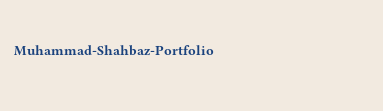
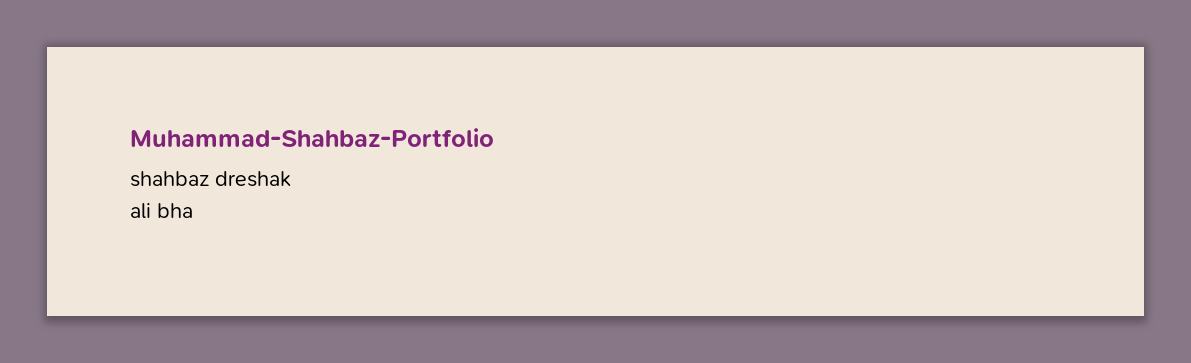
(214, 50) none -> [130,171,291,187] [130,203,193,219] // shahbaz dreshak // ali bha

